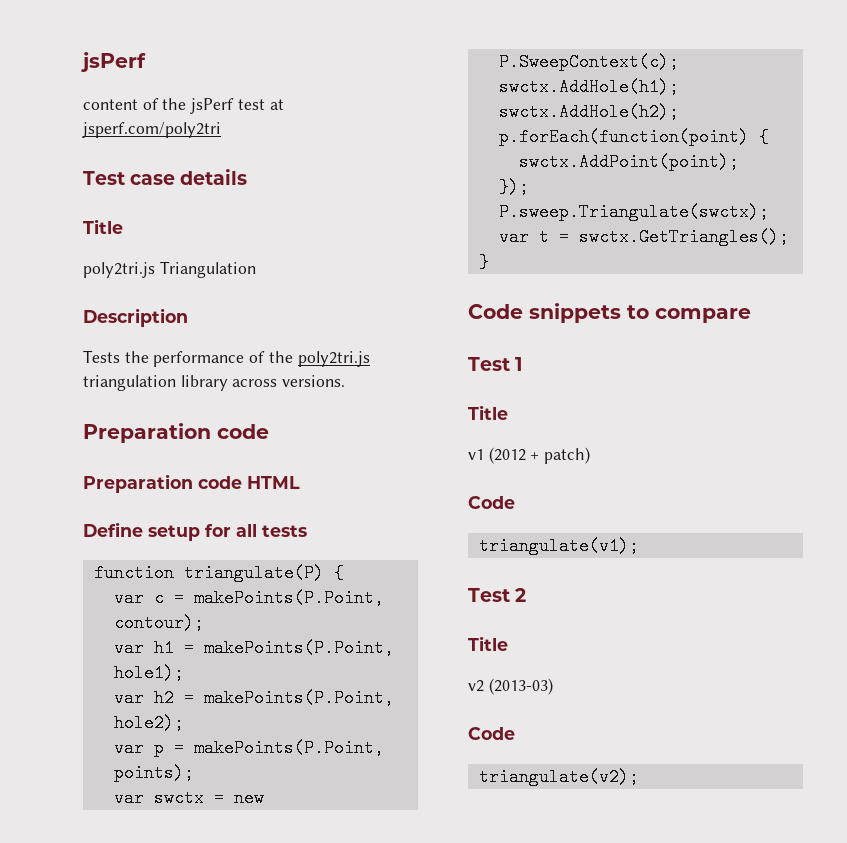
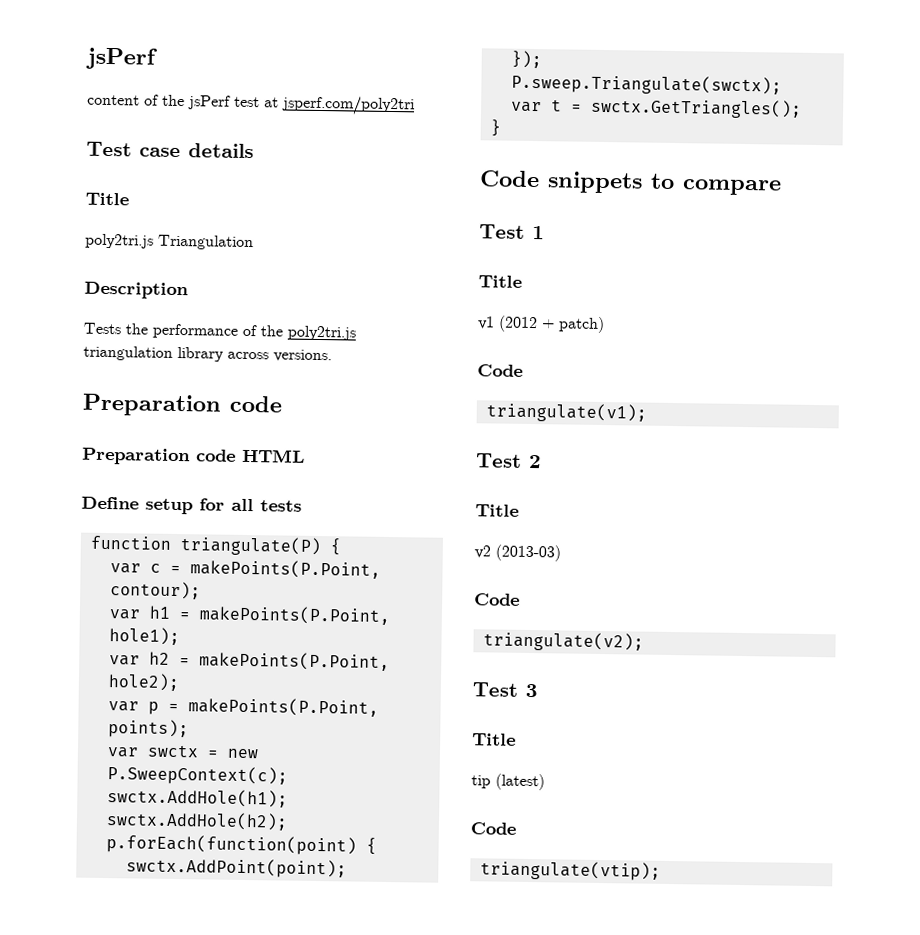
(639, 777) none -> [472,682,538,698] [472,733,516,746] [471,773,545,791] [470,822,516,835] [479,860,661,881] // Test 3 // Title // tip (latest) // Code // triangulate(vtip);

